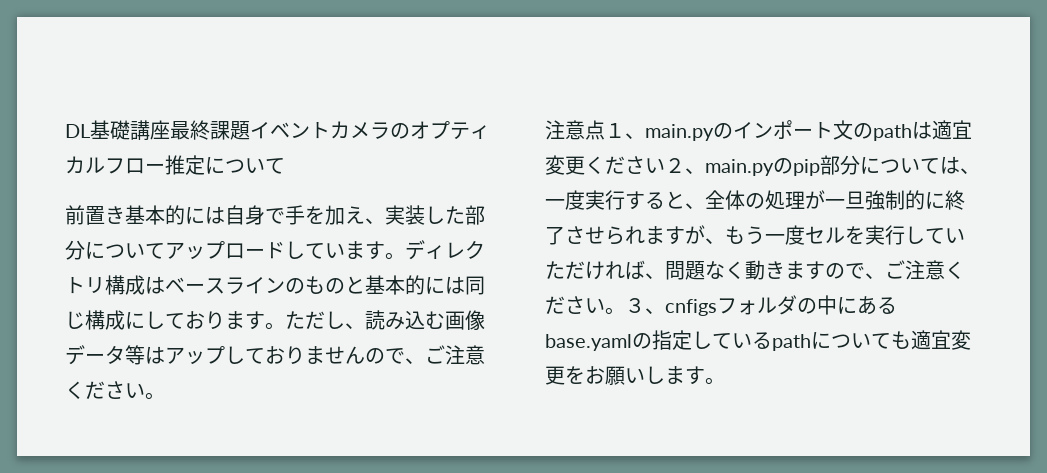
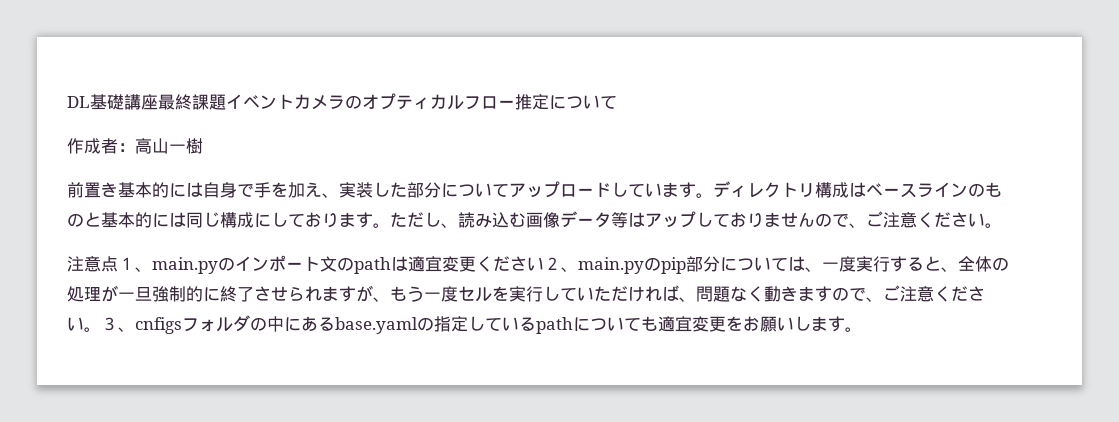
(285, 166) none -> [67,138,203,154] // 作成者：高山一樹

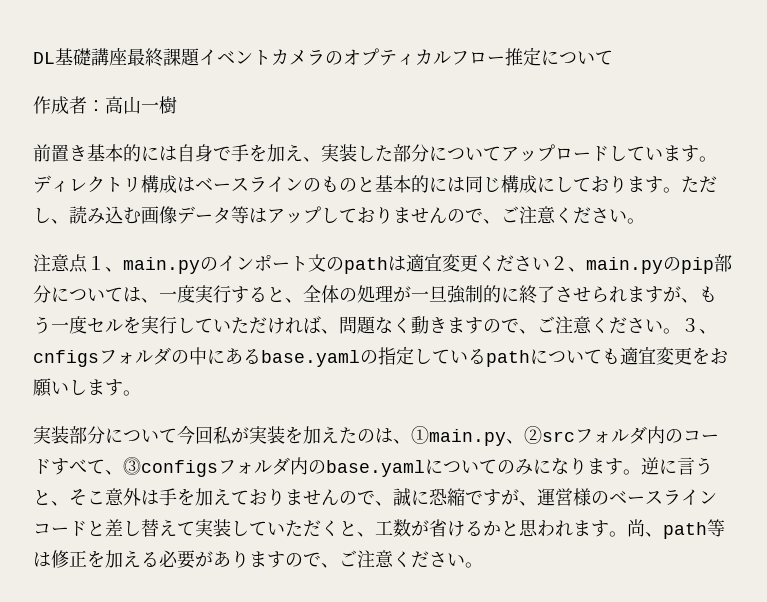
(862, 329) none -> [33,426,719,446] [33,457,713,477] [33,488,717,507] [33,519,725,539] [33,550,483,569] // 実装部分について今回私が実装を加えたのは、①main.py、②srcフォルダ内のコードすべて、⓷configsフォルダ内のbase.yamlについてのみになります。逆に言うと、そこ意外は手を加えておりませんので、誠に恐縮ですが、運営様のベースラインコードと差し替えて実装していただくと、工数が省けるかと思われます。尚、path等は修正を加える必要がありますので、ご注意ください。

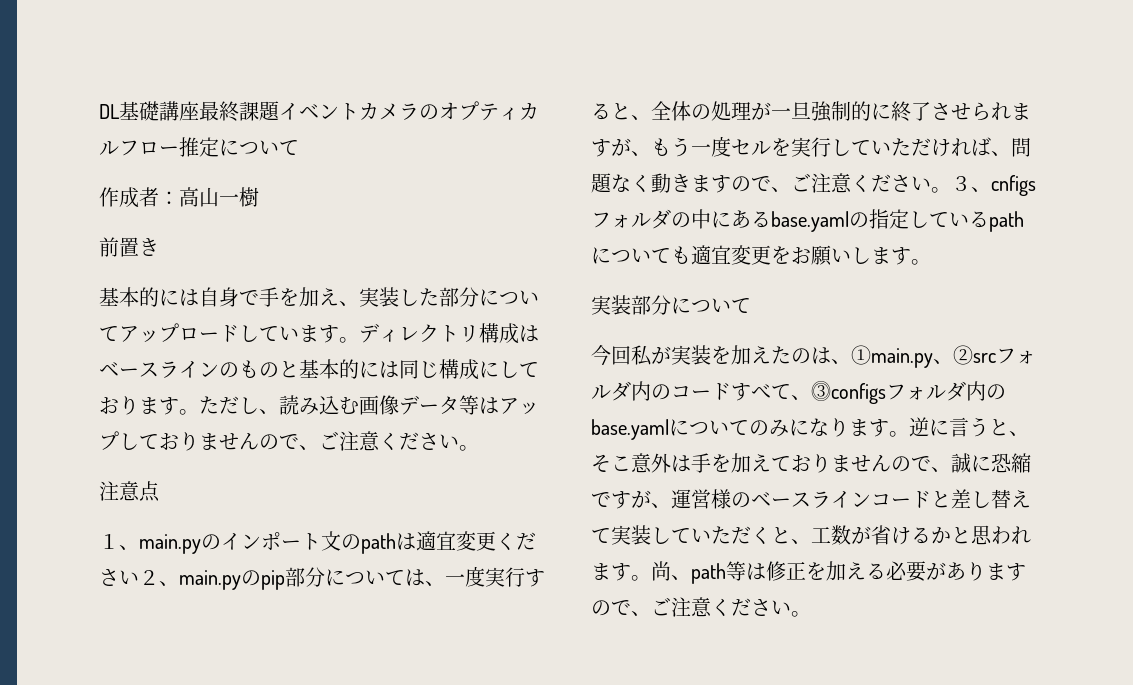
(87, 153) none -> (159, 247) //
(88, 263) none -> (160, 491) //
(177, 435) none -> (751, 305) //

